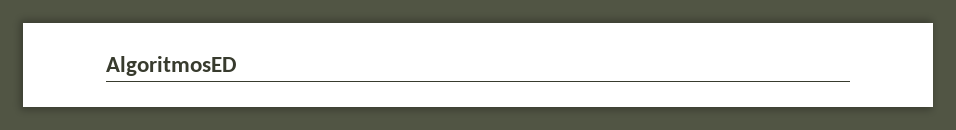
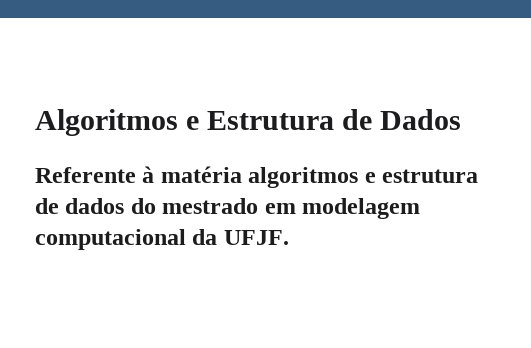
[106,56,237,76] AlgoritmosED -> [35,109,462,136] [35,166,479,188] [35,198,421,219] [35,229,289,250] Algoritmos e Estrutura de Dados // Referente à matéria algoritmos e estrutura de dados do mestrado em modelagem computacional da UFJF.

